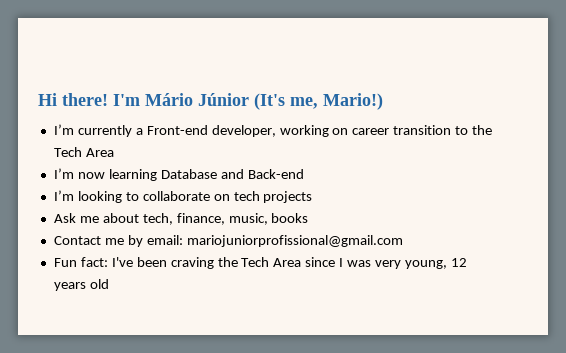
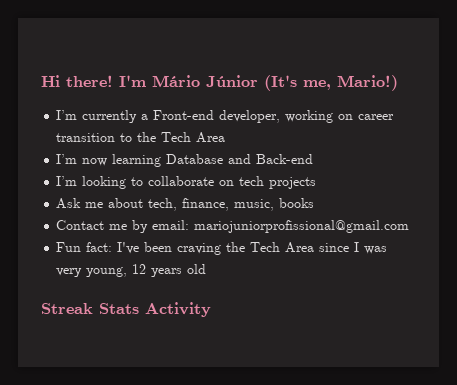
(109, 284) none -> [41,302,211,317] // Streak Stats Activity

